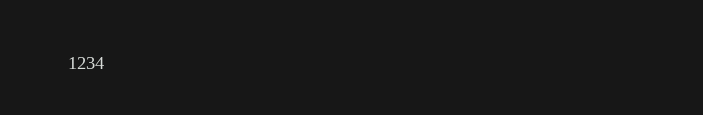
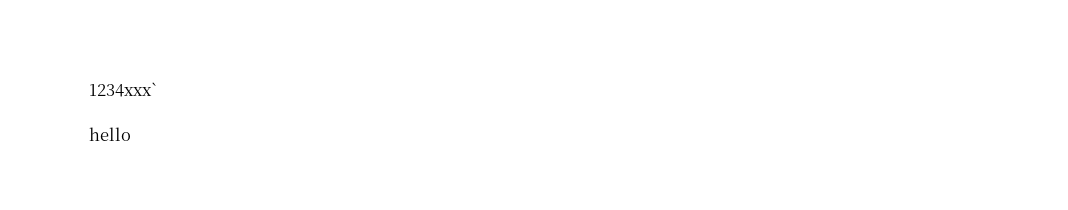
[68,57,104,69] 1234 -> [89,82,158,97] [89,127,131,141] 1234xxx` // hello

